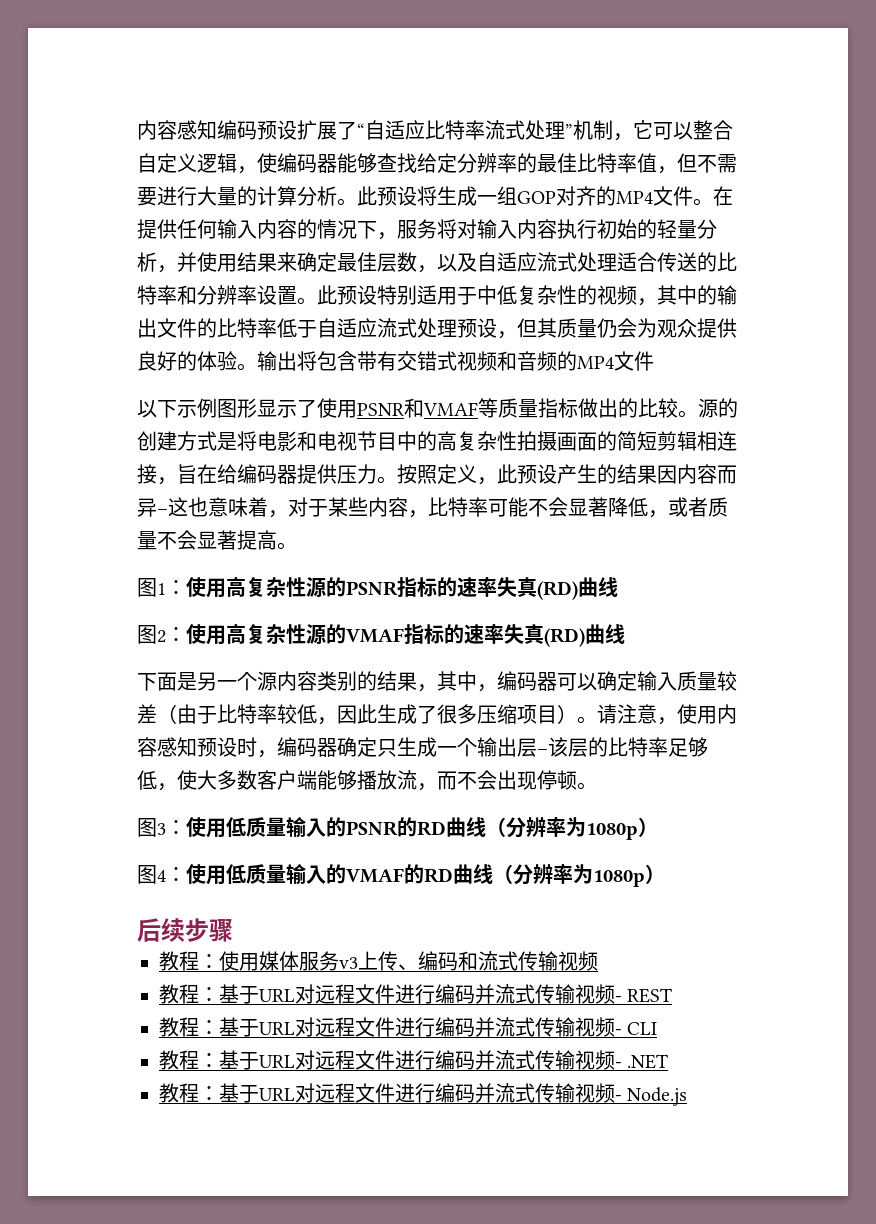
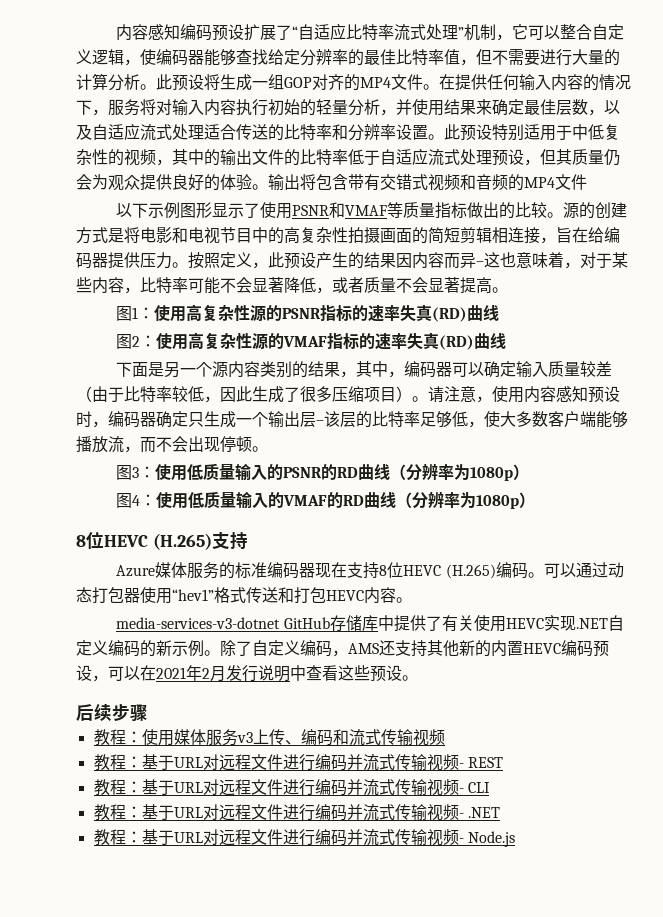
(665, 874) none -> [76,531,248,550] [116,562,624,579] [76,587,412,604] [116,615,624,632] [76,640,609,657] [76,665,418,682] // 8位HEVC (H.265)支持 // Azure媒体服务的标准编码器现在支持8位HEVC (H.265)编码。可以通过动态打包器使用“hev1”格式传送和打包HEVC内容。 // media-services-v3-dotnet GitHub存储库中提供了有关使用HEVC实现.NET自定义编码的新示例。除了自定义编码，AMS还支持其他新的内置HEVC编码预设，可以在2021年2月发行说明中查看这些预设。

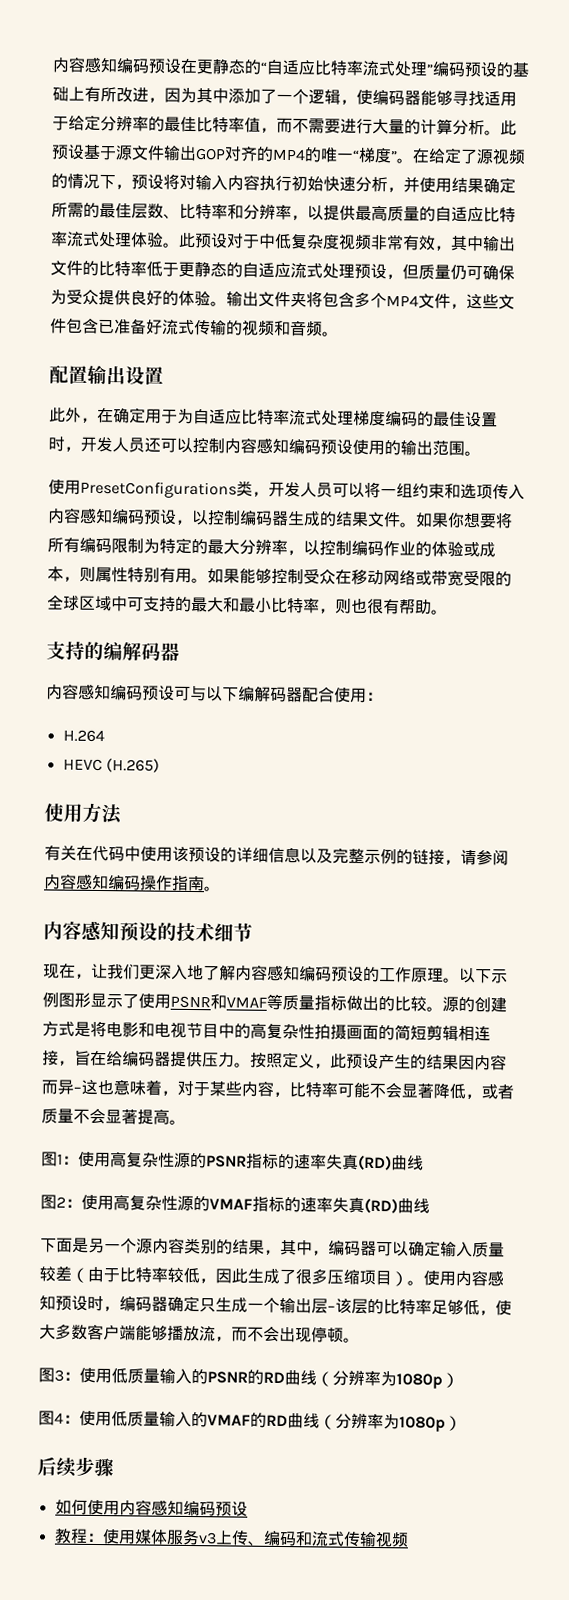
[116,24,293,41] 内容感知编码预设扩展了 -> [52,56,262,75] 内容感知编码预设在更静态的
[464,24,625,41] [76,49,92,64] 机制，它可以整合自定义 -> [432,61,529,78] [52,86,309,105] 编码预设的基础上有所改进，因为其中添加了一个
[236,49,268,65] 查找 -> [452,90,517,107] [52,116,69,131] 寻找适用于
[476,49,492,65] 但 -> [276,117,293,134] 而
[204,74,583,91] 将生成一组GOP对齐的MP4文件。在提供任何输入内容 -> [83,144,526,165] 基于源文件输出GOP对齐的MP4的唯一“梯度”。在给定了源视频
[108,99,140,116] 服务 -> [131,174,164,190] 预设
[300,99,348,116] 的轻量 -> [323,176,356,192] 快速
[476,99,620,116] [76,123,620,141] [76,149,220,166] 来确定最佳层数，以及自适应流式处理适合传送的比特率和分辨率设置。此预设特别适用于中低复杂性的视频，其中的 -> [483,177,516,194] [51,202,516,223] [50,231,484,252] 确定所需的最佳层数、比特率和分辨率，以提供最高质量的自适应比特率流式处理体验。此预设对于中低复杂度视频非常有效，其中
(380, 157) none -> [178,260,243,278] 更静态的
[556,149,620,166] [76,174,124,191] 其质量仍会为观 -> [418,264,515,281] [50,289,83,305] 质量仍可确保为受
[300,174,587,191] 将包含带有交错式视频和音频的MP4文件 // -> [258,291,515,310] [50,317,339,337] [49,364,164,385] [49,407,498,428] [48,436,481,457] [48,479,525,500] [47,507,513,529] [47,537,496,558] [47,566,512,587] [47,594,448,615] [46,641,180,661] [46,683,383,703] [62,729,105,743] [62,758,160,773] [44,802,122,825] [44,845,509,866] [44,873,221,892] [43,920,253,942] [43,963,460,983] 文件夹将包含多个MP4文件，这些文件包含已准备好流式传输的视频和音频。 // 配置输出设置 // 此外，在确定用于为自适应比特率流式处理梯度编码的最佳设置时，开发人员还可以控制内容感知编码预设使用的输出范围。 // 使用PresetConfigurations类，开发人员可以将一组约束和选项传入内容感知编码预设，以控制编码器生成的结果文件。如果你想要将所有编码限制为特定的最大分辨率，以控制编码作业的体验或成本，则属性特别有用。如果能够控制受众在移动网络或带宽受限的全球区域中可支持的最大和最小比特率，则也很有帮助。 // 支持的编解码器 // 内容感知编码预设可与以下编解码器配合使用： // H.264 // HEVC (H.265) // 使用方法 // 有关在代码中使用该预设的详细信息以及完整示例的链接，请参阅内容感知编码操作指南。 // 内容感知预设的技术细节 // 现在，让我们更深入地了解内容感知编码预设的工作原理。
[428,386,492,403] 请注意， -> (424, 1283) none
[76,531,248,550] [116,562,624,579] [76,587,412,604] [116,615,624,632] [76,640,609,657] [76,665,418,682] [76,704,148,722] 8位HEVC (H.265)支持 // Azure媒体服务的标准编码器现在支持8位HEVC (H.265)编码。可以通过动态打包器使用“hev1”格式传送和打包HEVC内容。 // media-services-v3-dotnet GitHub存储库中提供了有关使用HEVC实现.NET自定义编码的新示例。除了自定义编码，AMS还支持其他新的内置HEVC编码预设，可以在2021年2月发行说明中查看这些预设。 // 后续步骤 -> [37,1456,114,1477] [54,1499,248,1517] 后续步骤 // 如何使用内容感知编码预设
[93,754,503,771] [93,779,490,796] [93,804,500,821] [93,829,515,847] // 教程：基于URL对远程文件进行编码并流式传输视频- REST // 教程：基于URL对远程文件进行编码并流式传输视频- CLI // 教程：基于URL对远程文件进行编码并流式传输视频- .NET // 教程：基于URL对远程文件进行编码并流式传输视频- Node.js -> (409, 1540) none

